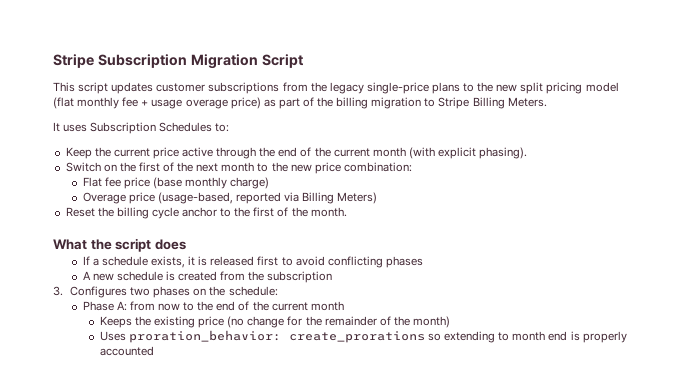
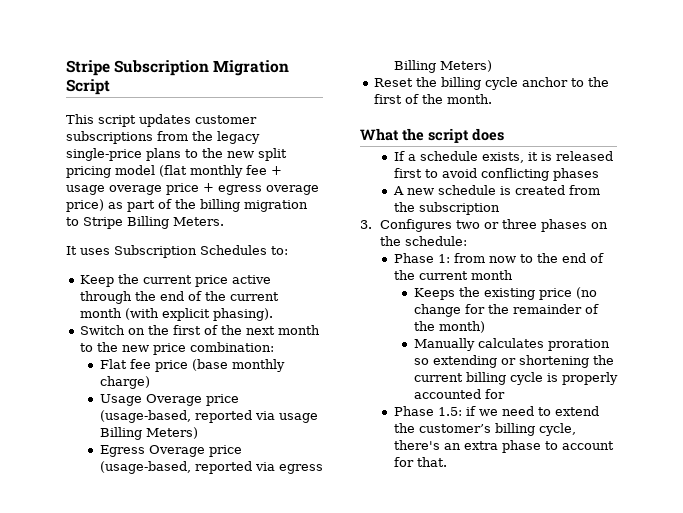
(228, 104) none -> [166,183,319,195] price + egress overage
[82,192,300,204] Overage price (usage-based, reported via -> [99,394,239,406] [99,410,318,423] [99,427,198,440] [99,445,242,457] [99,461,323,474] Usage Overage price (usage-based, reported via usage Billing Meters) // Egress Overage price (usage-based, reported via egress
(151, 291) none -> [483,219,537,229] or three
[116,301,127,311] A: -> [437,254,450,263] 1:
[99,330,627,343] [99,346,154,356] Uses proration_behavior: create_prorations so extending to month end is properly accounted -> [413,338,610,351] [413,355,614,368] [413,372,618,385] [413,389,505,399] [393,406,599,416] [393,423,576,436] [393,440,614,453] [393,457,447,467] Manually calculates proration so extending or shortening the current billing cycle is properly accounted for // Phase 1.5: if we need to extend the customer’s billing cycle, there's an extra phase to account for that.

